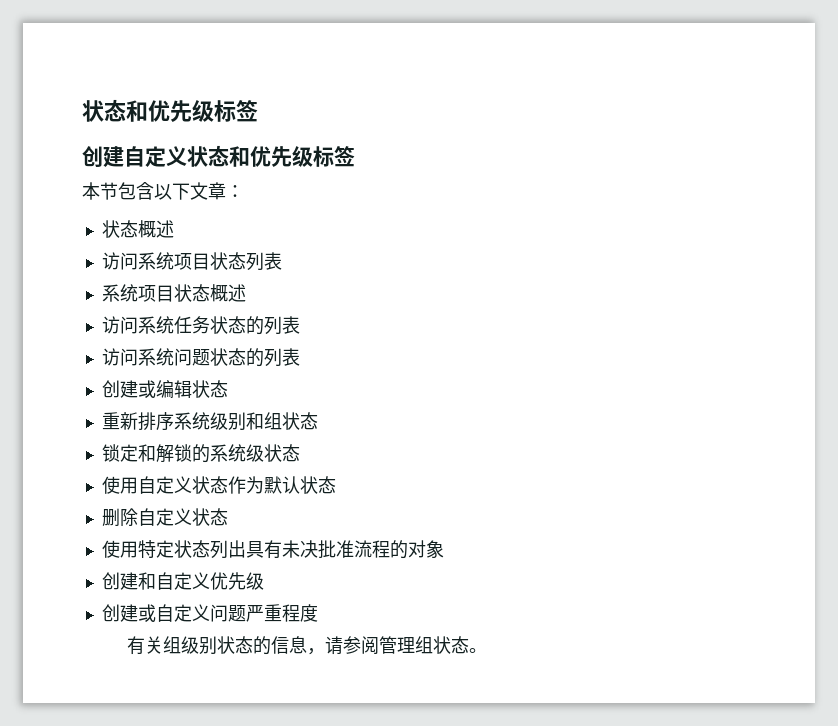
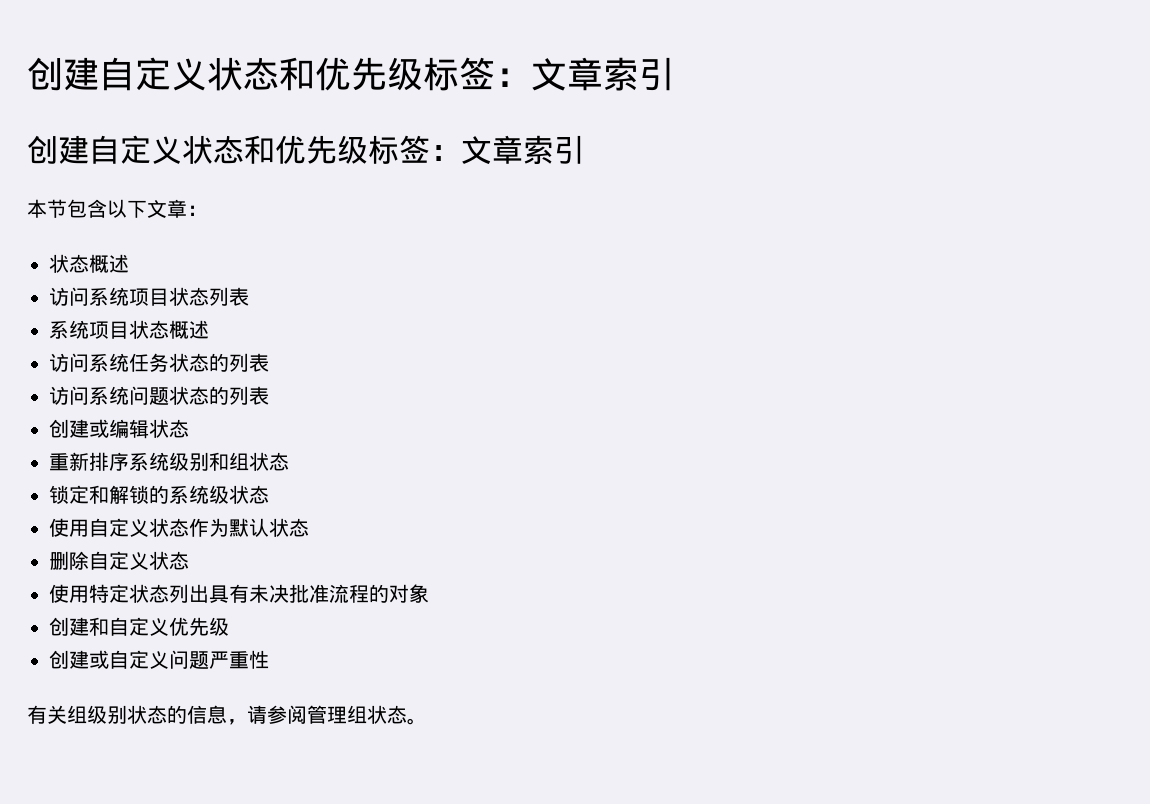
[82,99,258,122] [82,145,355,167] 状态和优先级标签 // 创建自定义状态和优先级标签 -> [27,57,675,91] [27,135,585,165] 创建自定义状态和优先级标签：文章索引 // 创建自定义状态和优先级标签：文章索引
[281,604,318,622] 程度 -> [249,650,269,669] 性

